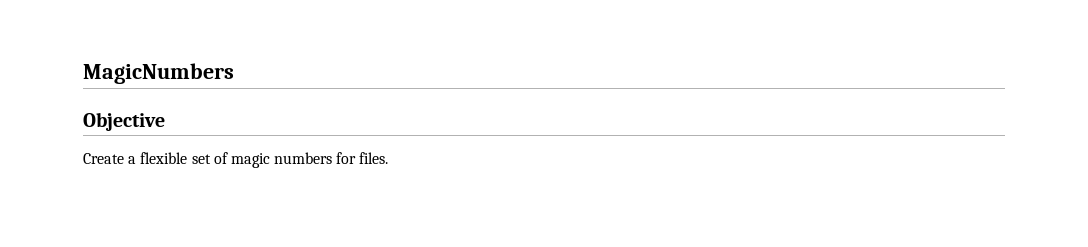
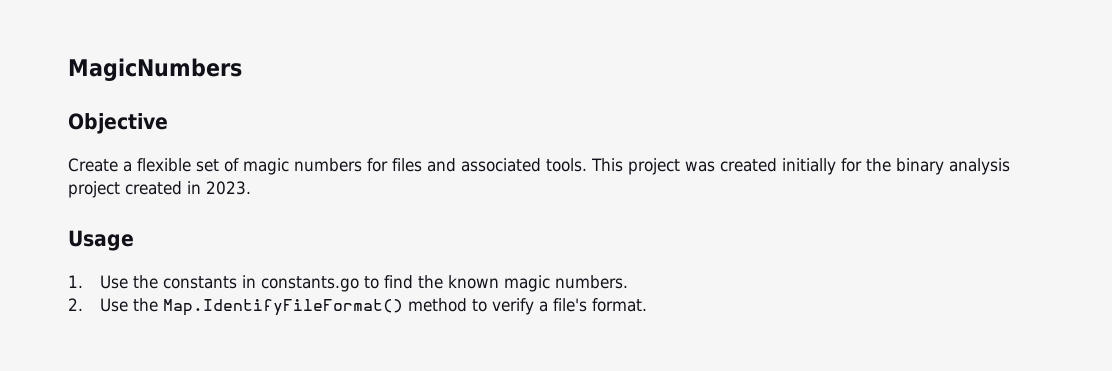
[359,152,389,164] files. -> [392,158,1010,175] [68,181,251,198] [68,230,134,251] [68,275,629,292] [68,298,648,316] files and associated tools. This project was created initially for the binary analysis project created in 2023. // Usage // 1. Use the constants in constants.go to find the known magic numbers. // 2. Use the Map.IdentifyFileFormat() method to verify a file's format.

